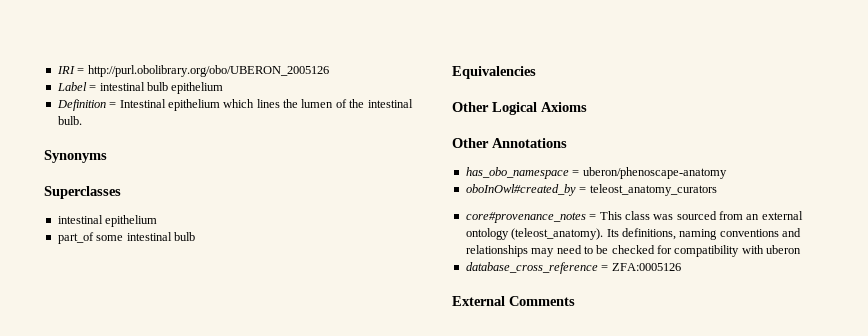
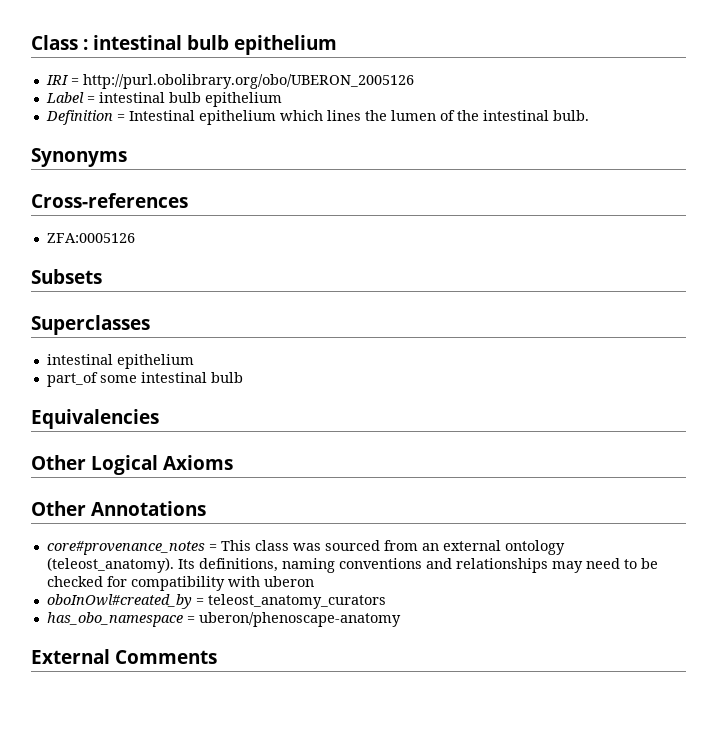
(56, 70) none -> [31,35,337,55] Class : intestinal bulb epithelium //
(107, 156) none -> [31,193,188,208] [46,233,135,243] [31,269,102,284] // Cross-references // ZFA:0005126 // Subsets
[465,167,727,179] [465,184,717,196] // has_obo_namespace = uberon/phenoscape-anatomy // oboInOwl#created_by = teleost_anatomy_curators -> (206, 508) none
[465,262,681,274] database_cross_reference = ZFA:0005126 -> [46,594,386,609] [46,612,401,627] oboInOwl#created_by = teleost_anatomy_curators // has_obo_namespace = uberon/phenoscape-anatomy

